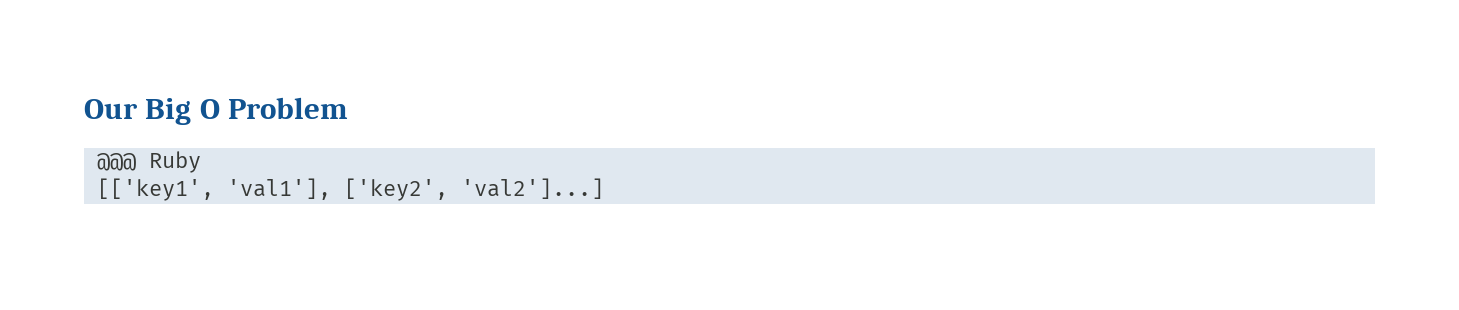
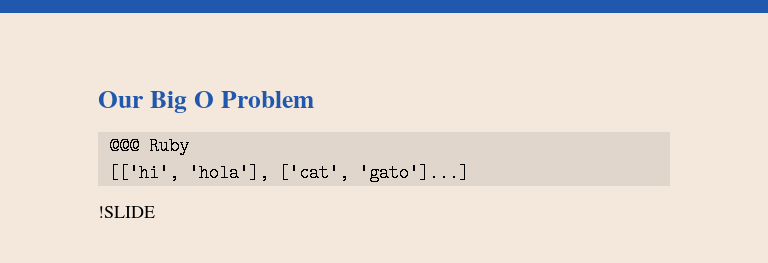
[97,178,605,201] [['key1', 'val1'], ['key2', 'val2']...] -> [108,164,469,182] [98,206,155,218] [['hi', 'hola'], ['cat', 'gato']...] // !SLIDE

